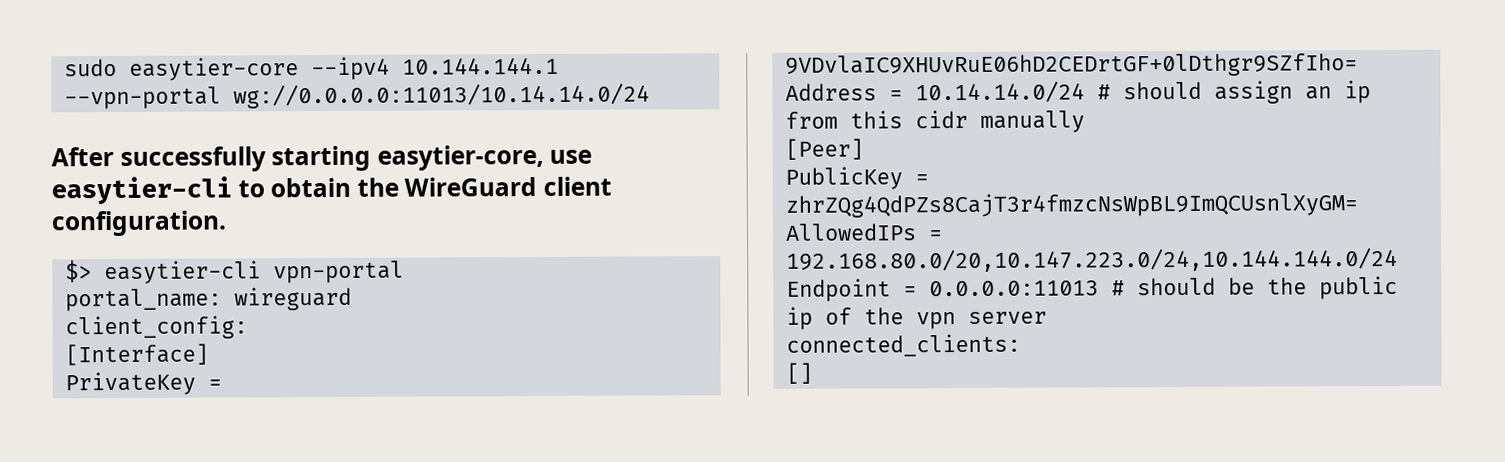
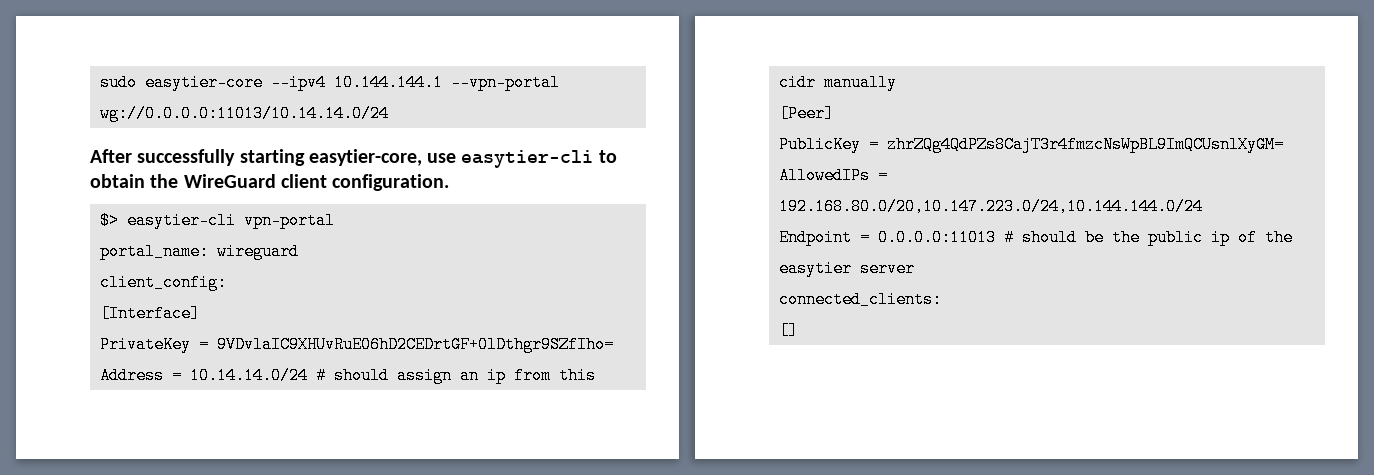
[915,312,956,330] vpn -> [779,260,853,277] easytier

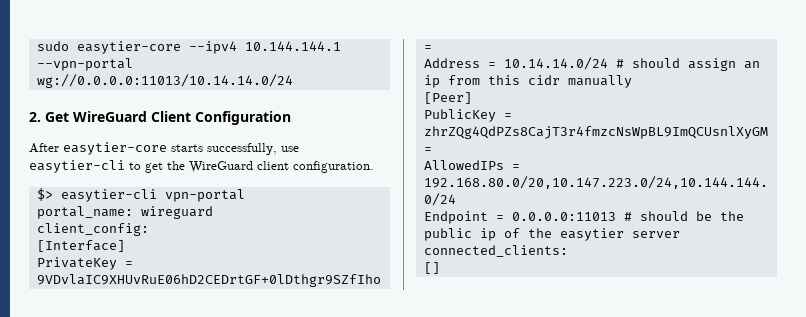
[90,149,422,166] After successfully starting easytier-core, -> [29,111,291,125] [29,142,277,155] 2. Get WireGuard Client Configuration // After easytier-core starts successfully,
[90,174,145,188] obtain -> [145,162,163,173] get

